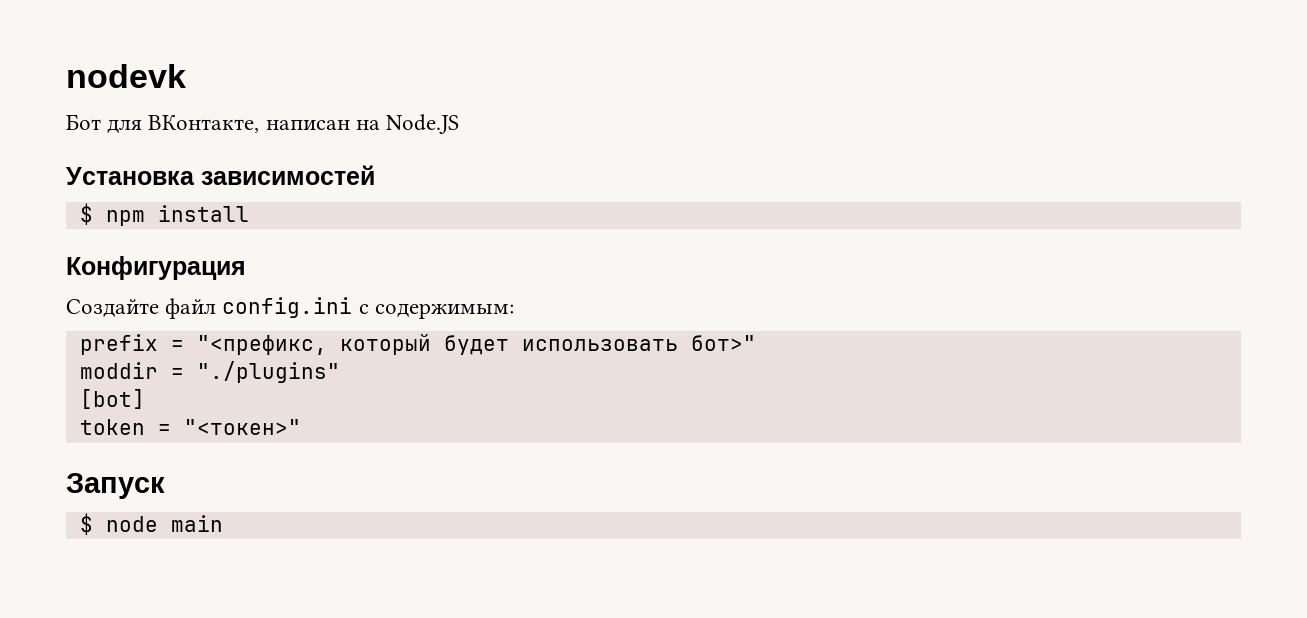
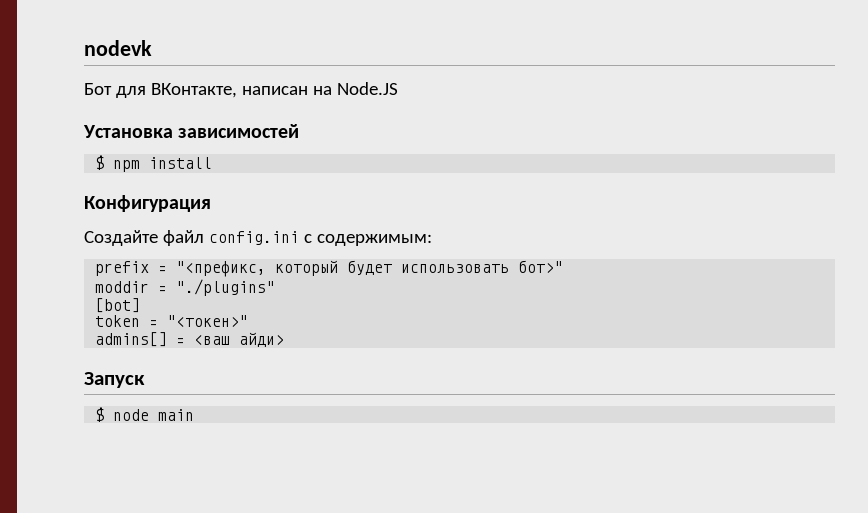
(301, 427) none -> [95,332,285,347] // admins[] = <ваш айди>

